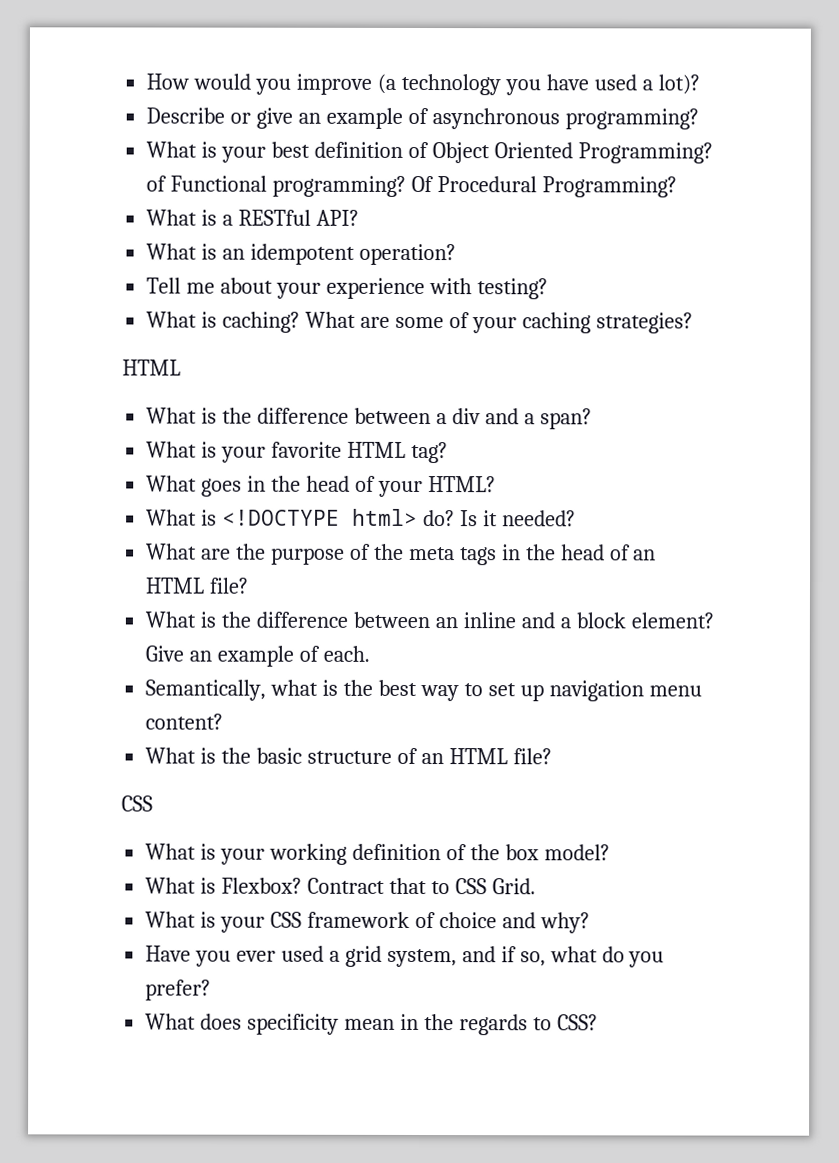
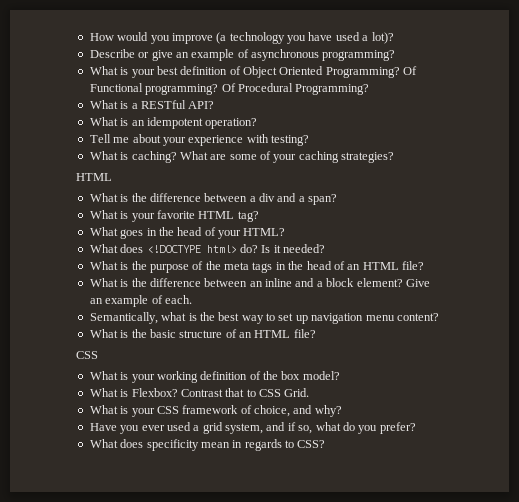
[146,175,168,192] of -> [403,66,418,75] Of
[201,509,218,526] is -> [120,244,144,253] does
[201,548,232,560] are -> [120,262,129,270] is
[307,877,386,894] Contract -> [180,389,223,397] Contrast
[438,912,497,929] choice -> [254,405,290,417] choice,
[423,1014,454,1031] the -> (243, 444) none

